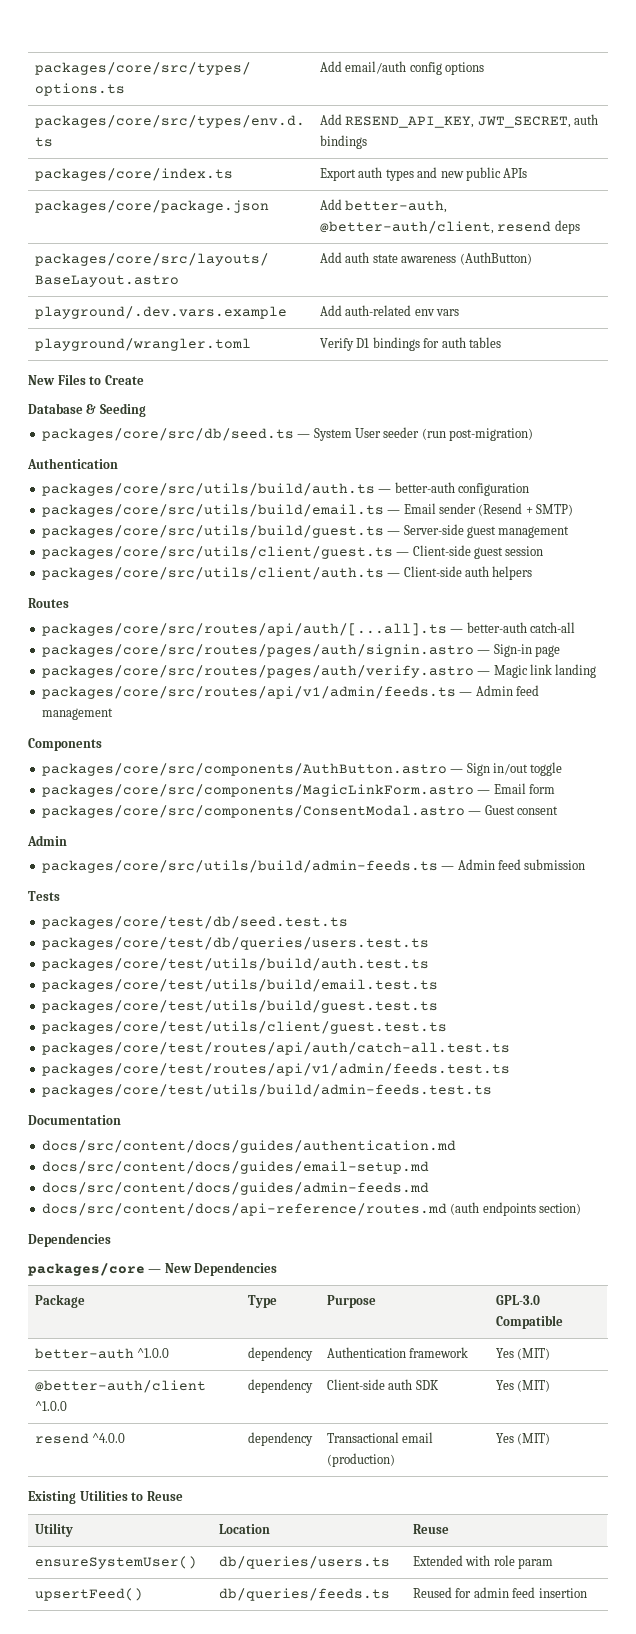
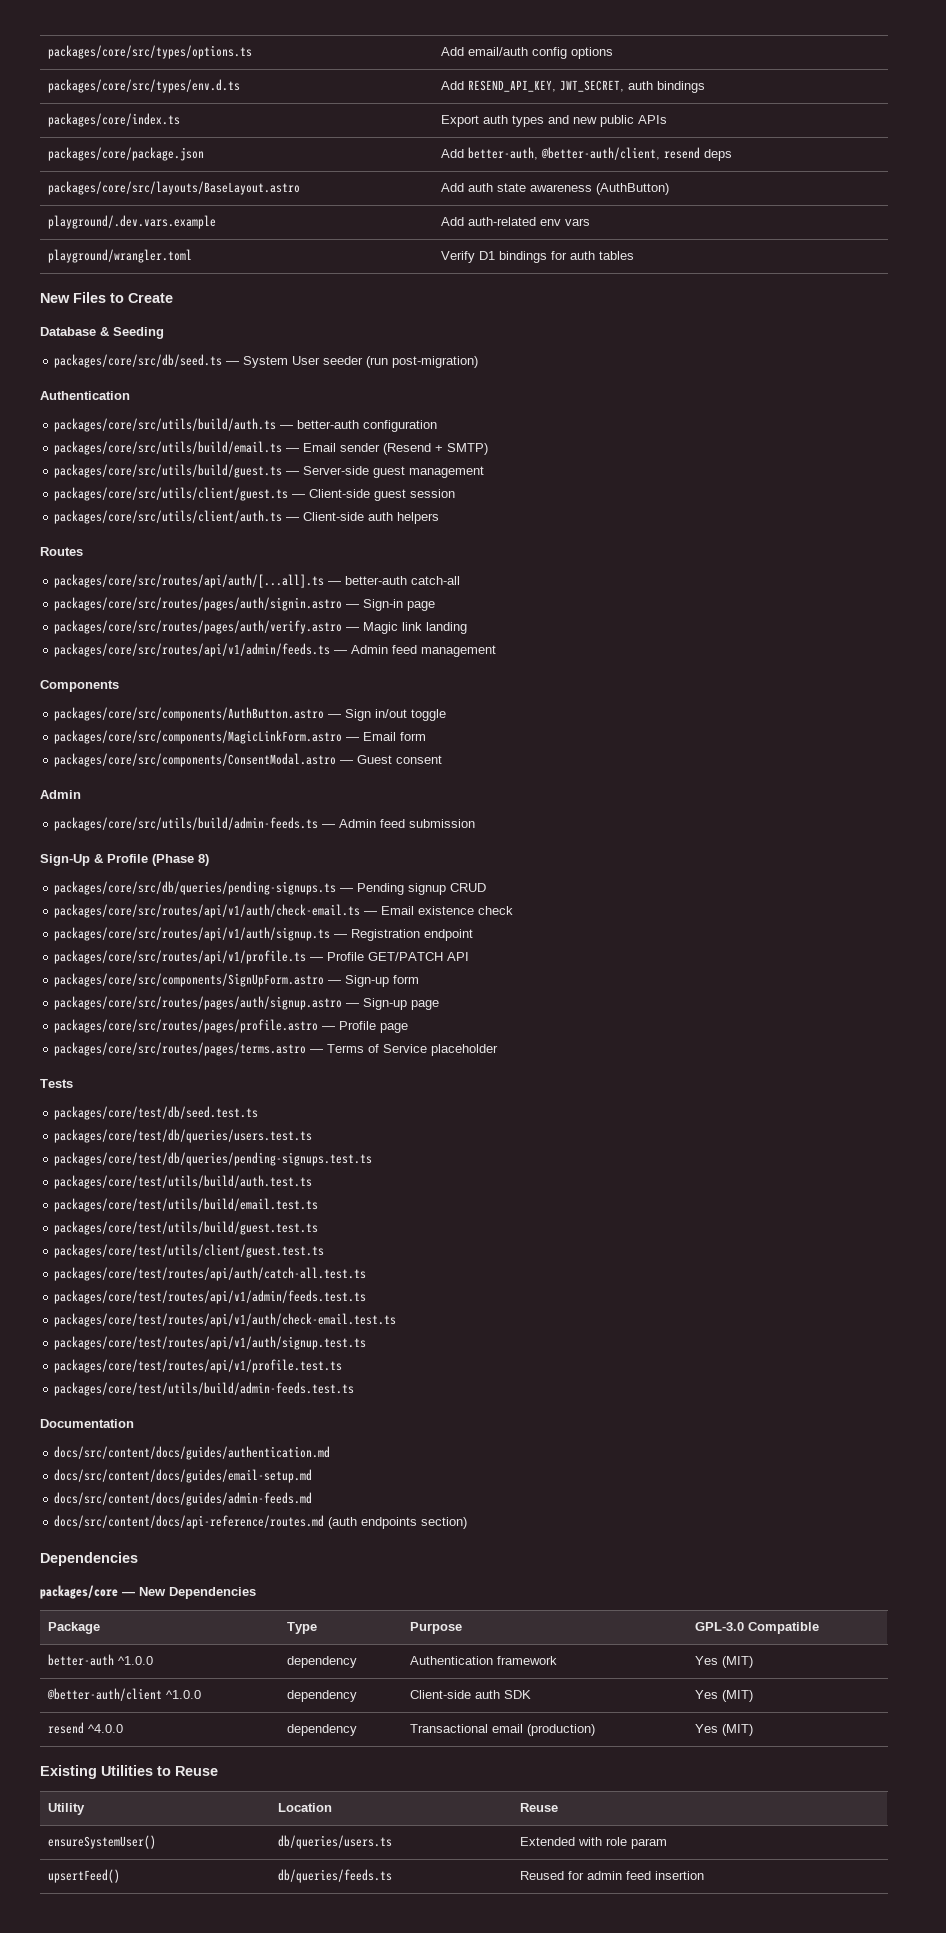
(586, 864) none -> [40,854,209,866] [54,881,487,895] [54,904,514,918] [54,927,474,941] [54,950,470,964] [54,973,420,987] [54,996,440,1010] [54,1019,409,1033] [54,1042,499,1056] // Sign-Up & Profile (Phase 8) // packages/core/src/db/queries/pending-signups.ts — Pending signup CRUD // packages/core/src/routes/api/v1/auth/check-email.ts — Email existence check // packages/core/src/routes/api/v1/auth/signup.ts — Registration endpoint // packages/core/src/routes/api/v1/profile.ts — Profile GET/PATCH API // packages/core/src/components/SignUpForm.astro — Sign-up form // packages/core/src/routes/pages/auth/signup.astro — Sign-up page // packages/core/src/routes/pages/profile.astro — Profile page // packages/core/src/routes/pages/terms.astro — Terms of Service placeholder
(429, 943) none -> [54,1152,373,1166] // packages/core/test/db/queries/pending-signups.test.ts
(510, 1069) none -> [54,1313,397,1327] [54,1336,367,1350] [54,1359,343,1373] // packages/core/test/routes/api/v1/auth/check-email.test.ts // packages/core/test/routes/api/v1/auth/signup.test.ts // packages/core/test/routes/api/v1/profile.test.ts

